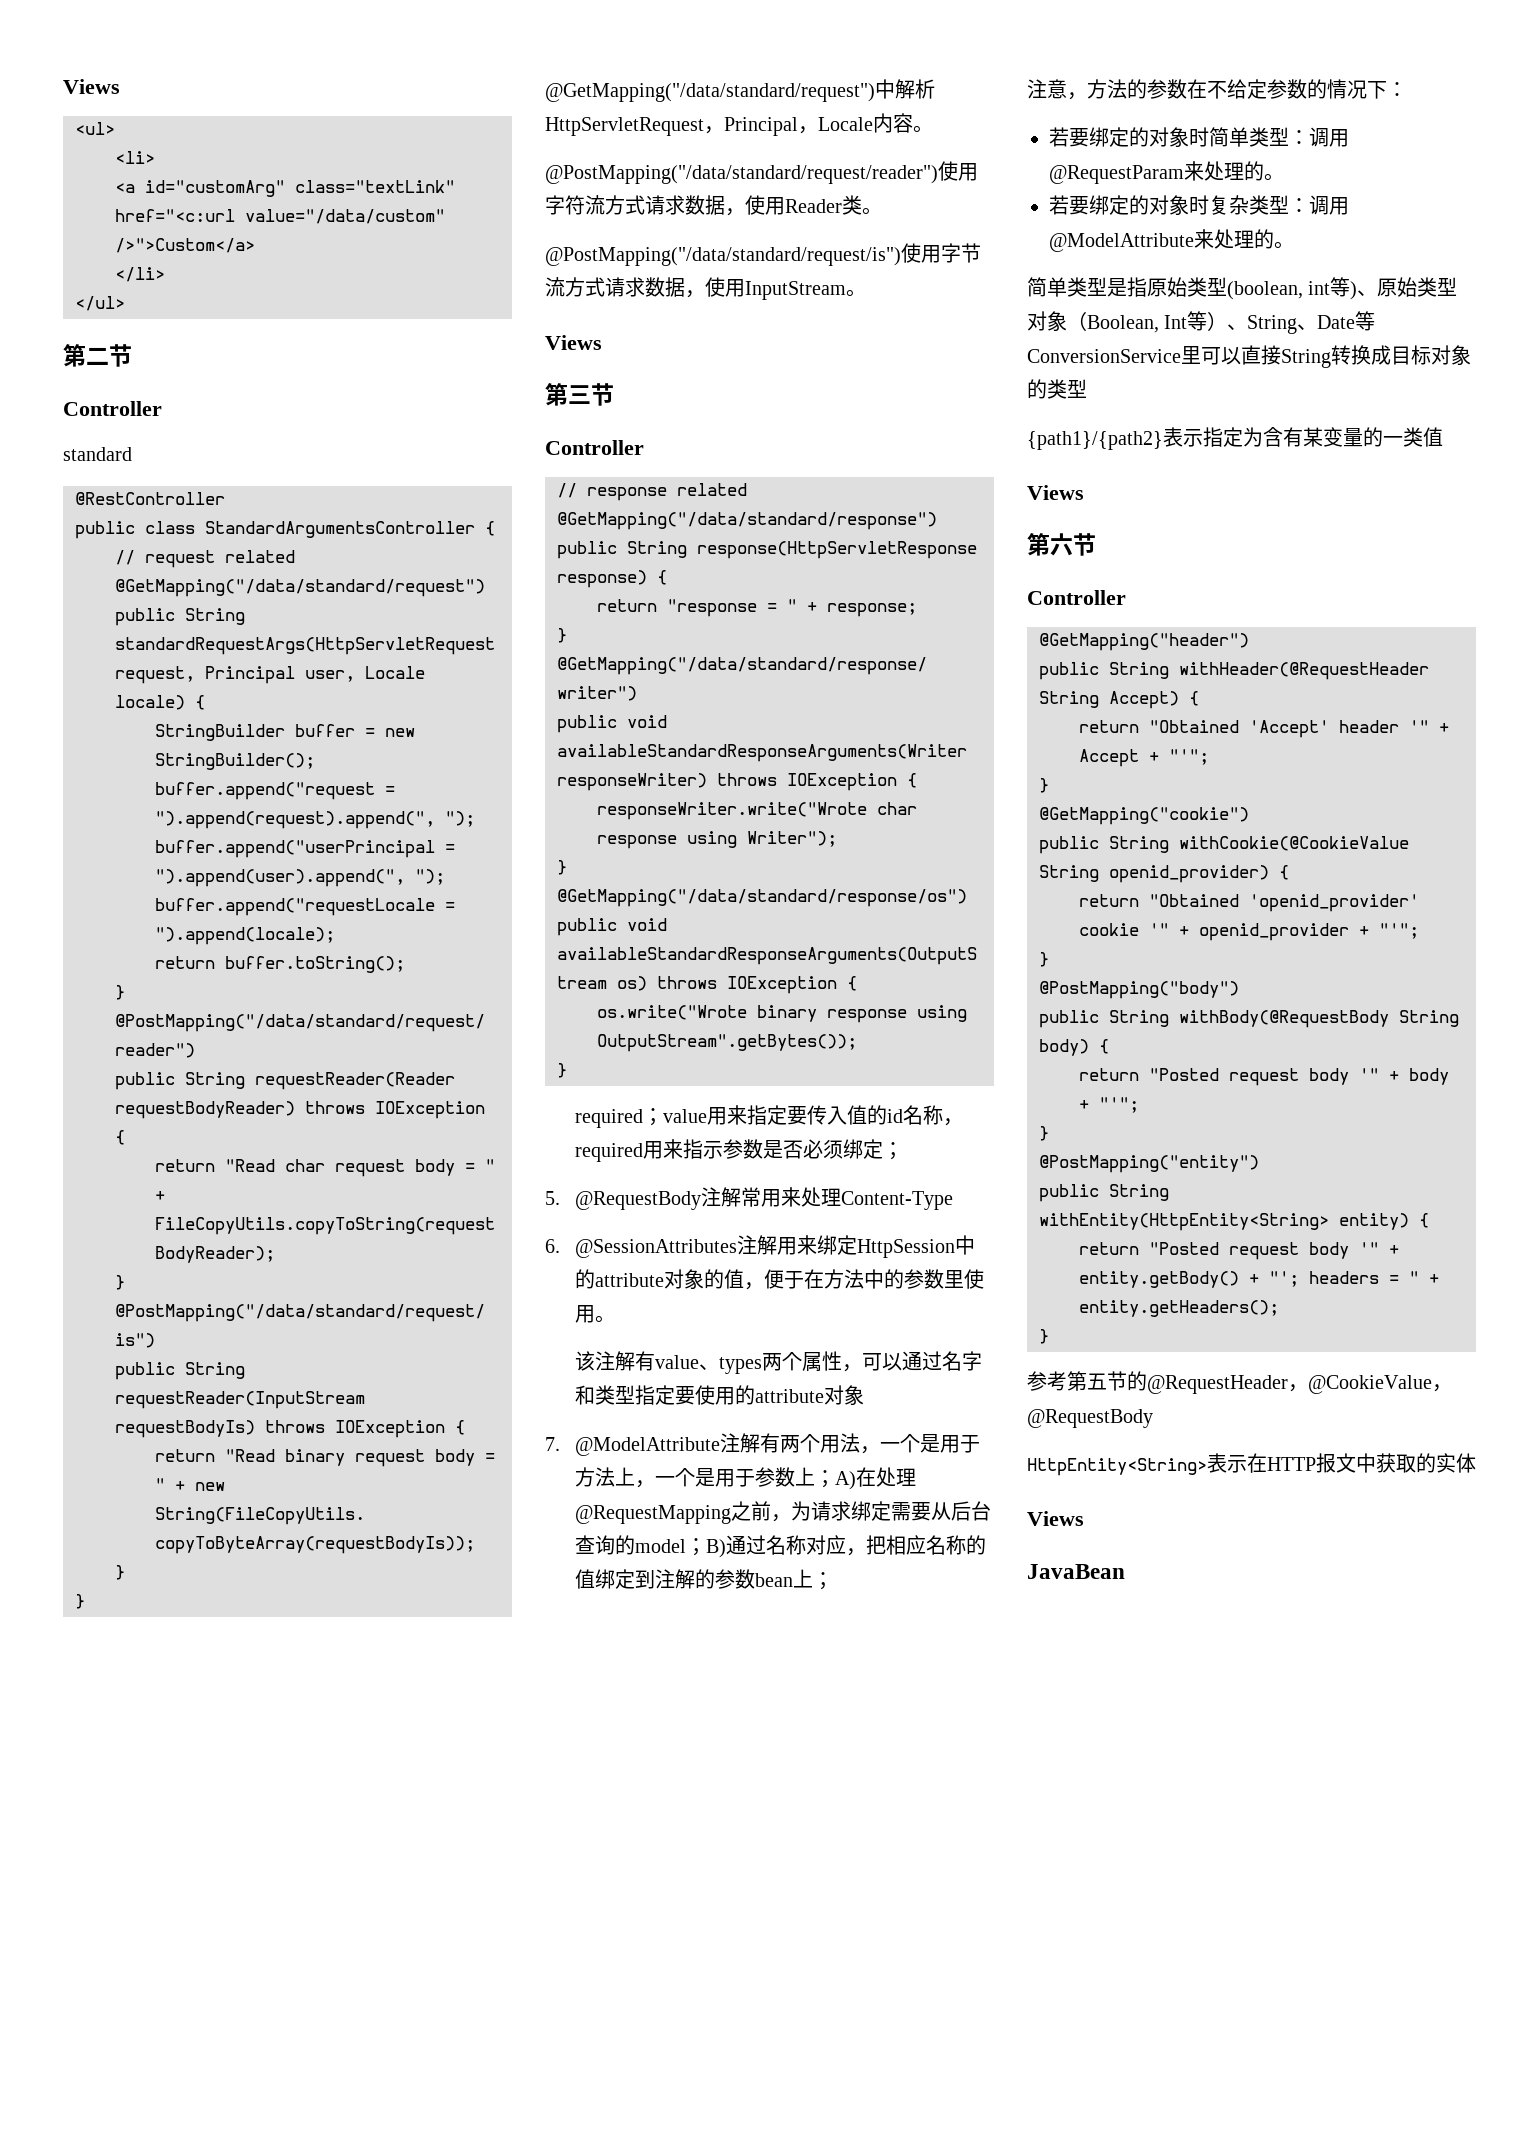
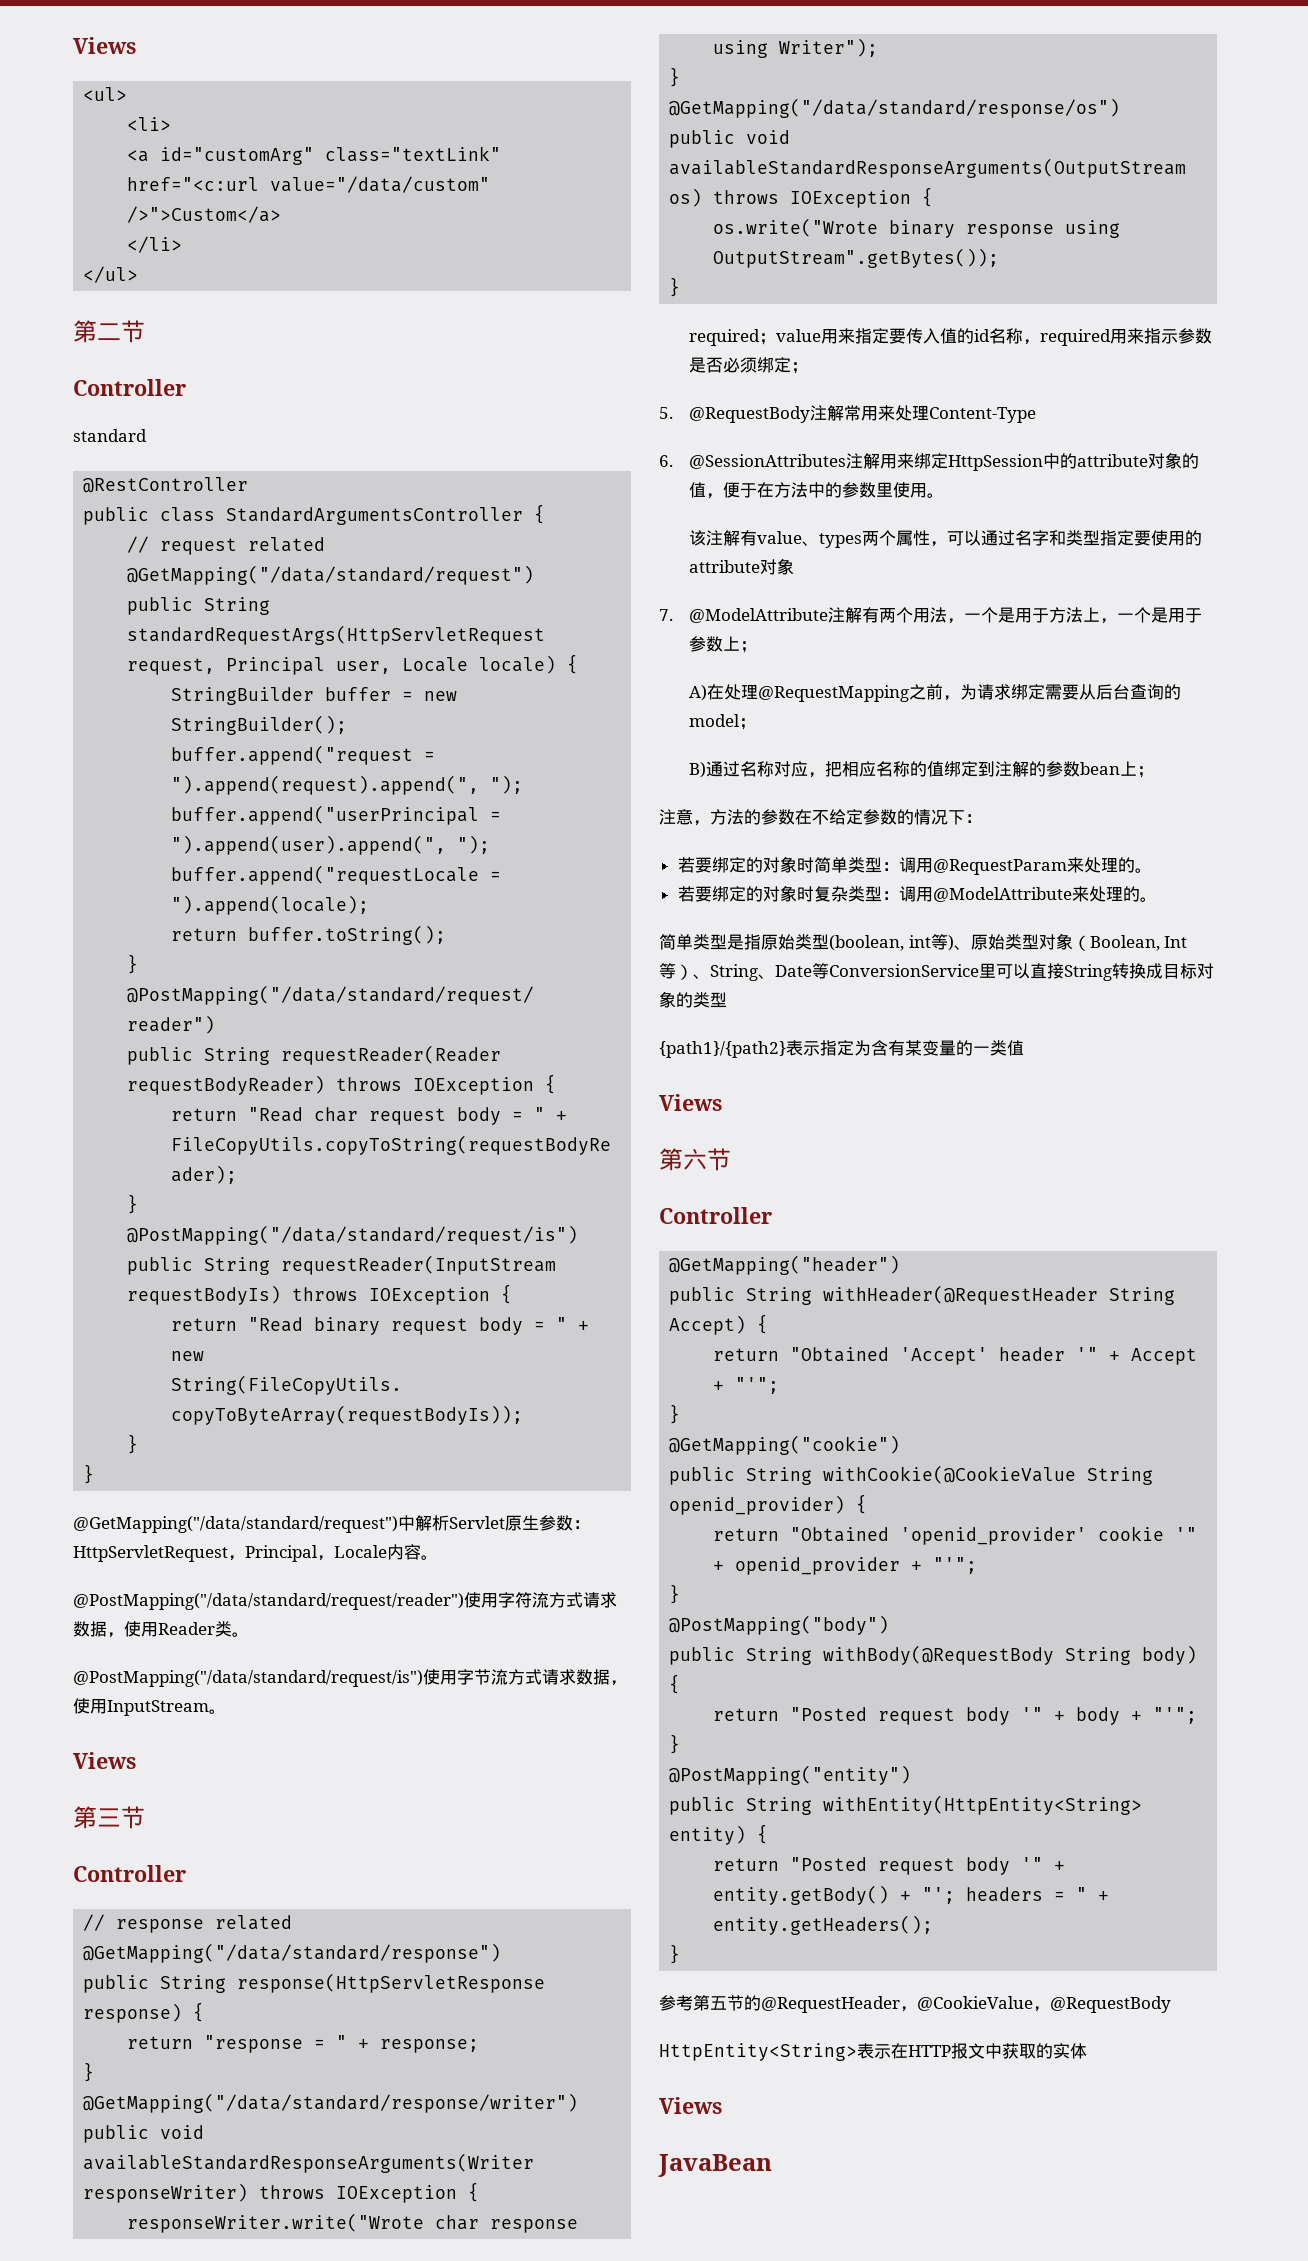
(935, 89) none -> [449,1515,590,1531] Servlet原生参数：
(836, 1479) none -> (757, 647) //
(707, 1547) none -> (756, 724) //

